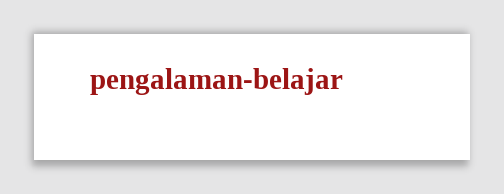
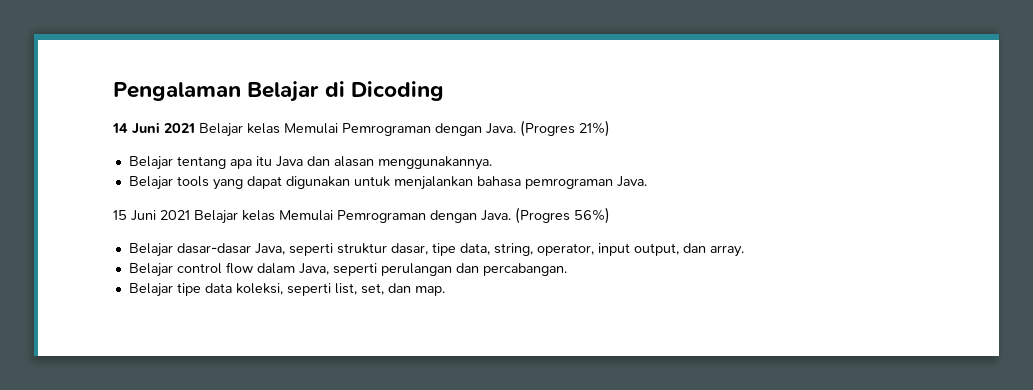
[90,68,343,95] pengalaman-belajar -> [113,81,445,102] [112,120,610,137] [128,156,492,170] [128,176,647,190] [113,207,610,224] [128,243,744,257] [128,262,567,277] [128,283,445,297] Pengalaman Belajar di Dicoding // 14 Juni 2021 Belajar kelas Memulai Pemrograman dengan Java. (Progres 21%) // Belajar tentang apa itu Java dan alasan menggunakannya. // Belajar tools yang dapat digunakan untuk menjalankan bahasa pemrograman Java. // 15 Juni 2021 Belajar kelas Memulai Pemrograman dengan Java. (Progres 56%) // Belajar dasar-dasar Java, seperti struktur dasar, tipe data, string, operator, input output, dan array. // Belajar control flow dalam Java, seperti perulangan dan percabangan. // Belajar tipe data koleksi, seperti list, set, dan map.

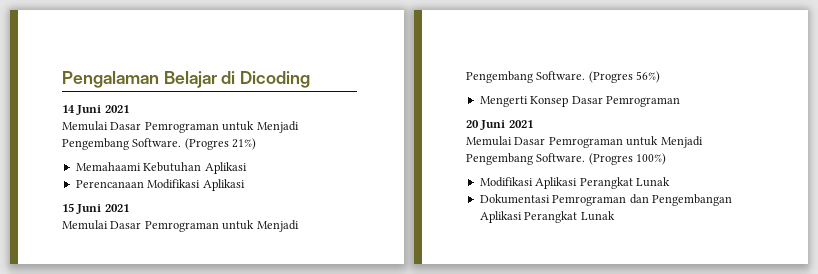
[199,120,610,137] [128,156,492,170] [128,176,647,190] [113,207,610,224] [128,243,744,257] [128,262,567,277] [128,283,445,297] Belajar kelas Memulai Pemrograman dengan Java. (Progres 21%) // Belajar tentang apa itu Java dan alasan menggunakannya. // Belajar tools yang dapat digunakan untuk menjalankan bahasa pemrograman Java. // 15 Juni 2021 Belajar kelas Memulai Pemrograman dengan Java. (Progres 56%) // Belajar dasar-dasar Java, seperti struktur dasar, tipe data, string, operator, input output, dan array. // Belajar control flow dalam Java, seperti perulangan dan percabangan. // Belajar tipe data koleksi, seperti list, set, dan map. -> [62,121,299,133] [62,138,257,150] [75,162,247,174] [75,179,245,191] [62,203,129,214] [62,220,299,232] [466,71,661,83] [479,96,680,107] [466,120,533,130] [466,136,703,148] [466,153,667,165] [479,177,670,189] [479,194,732,206] [479,211,615,223] // Memulai Dasar Pemrograman untuk Menjadi Pengembang Software. (Progres 21%) // Memahaami Kebutuhan Aplikasi // Perencanaan Modifikasi Aplikasi // 15 Juni 2021 // Memulai Dasar Pemrograman untuk Menjadi Pengembang Software. (Progres 56%) // Mengerti Konsep Dasar Pemrograman // 20 Juni 2021 // Memulai Dasar Pemrograman untuk Menjadi Pengembang Software. (Progres 100%) // Modifikasi Aplikasi Perangkat Lunak // Dokumentasi Pemrograman dan Pengembangan Aplikasi Perangkat Lunak

